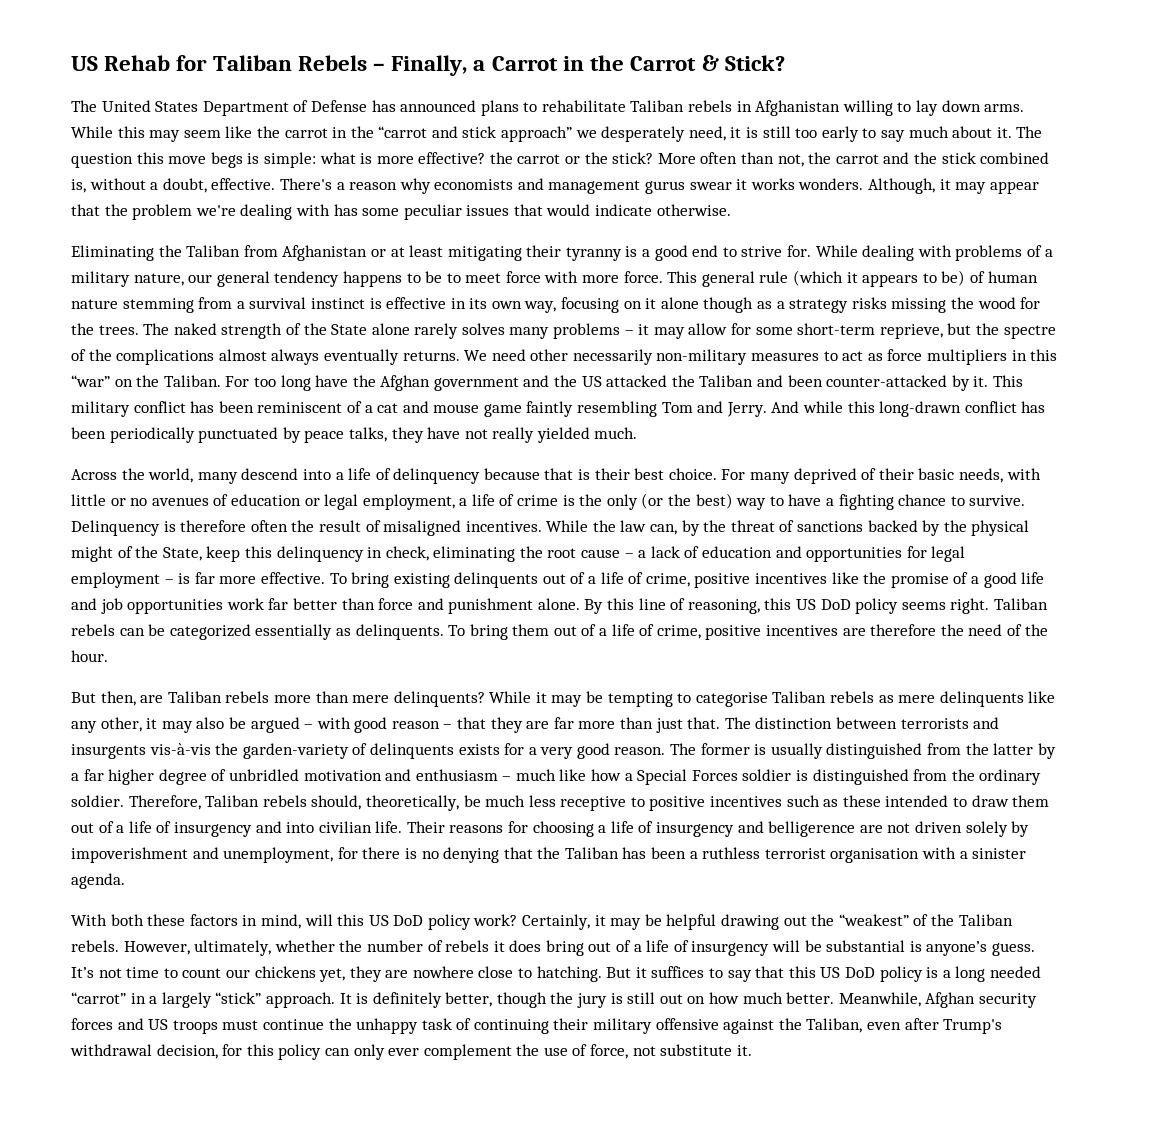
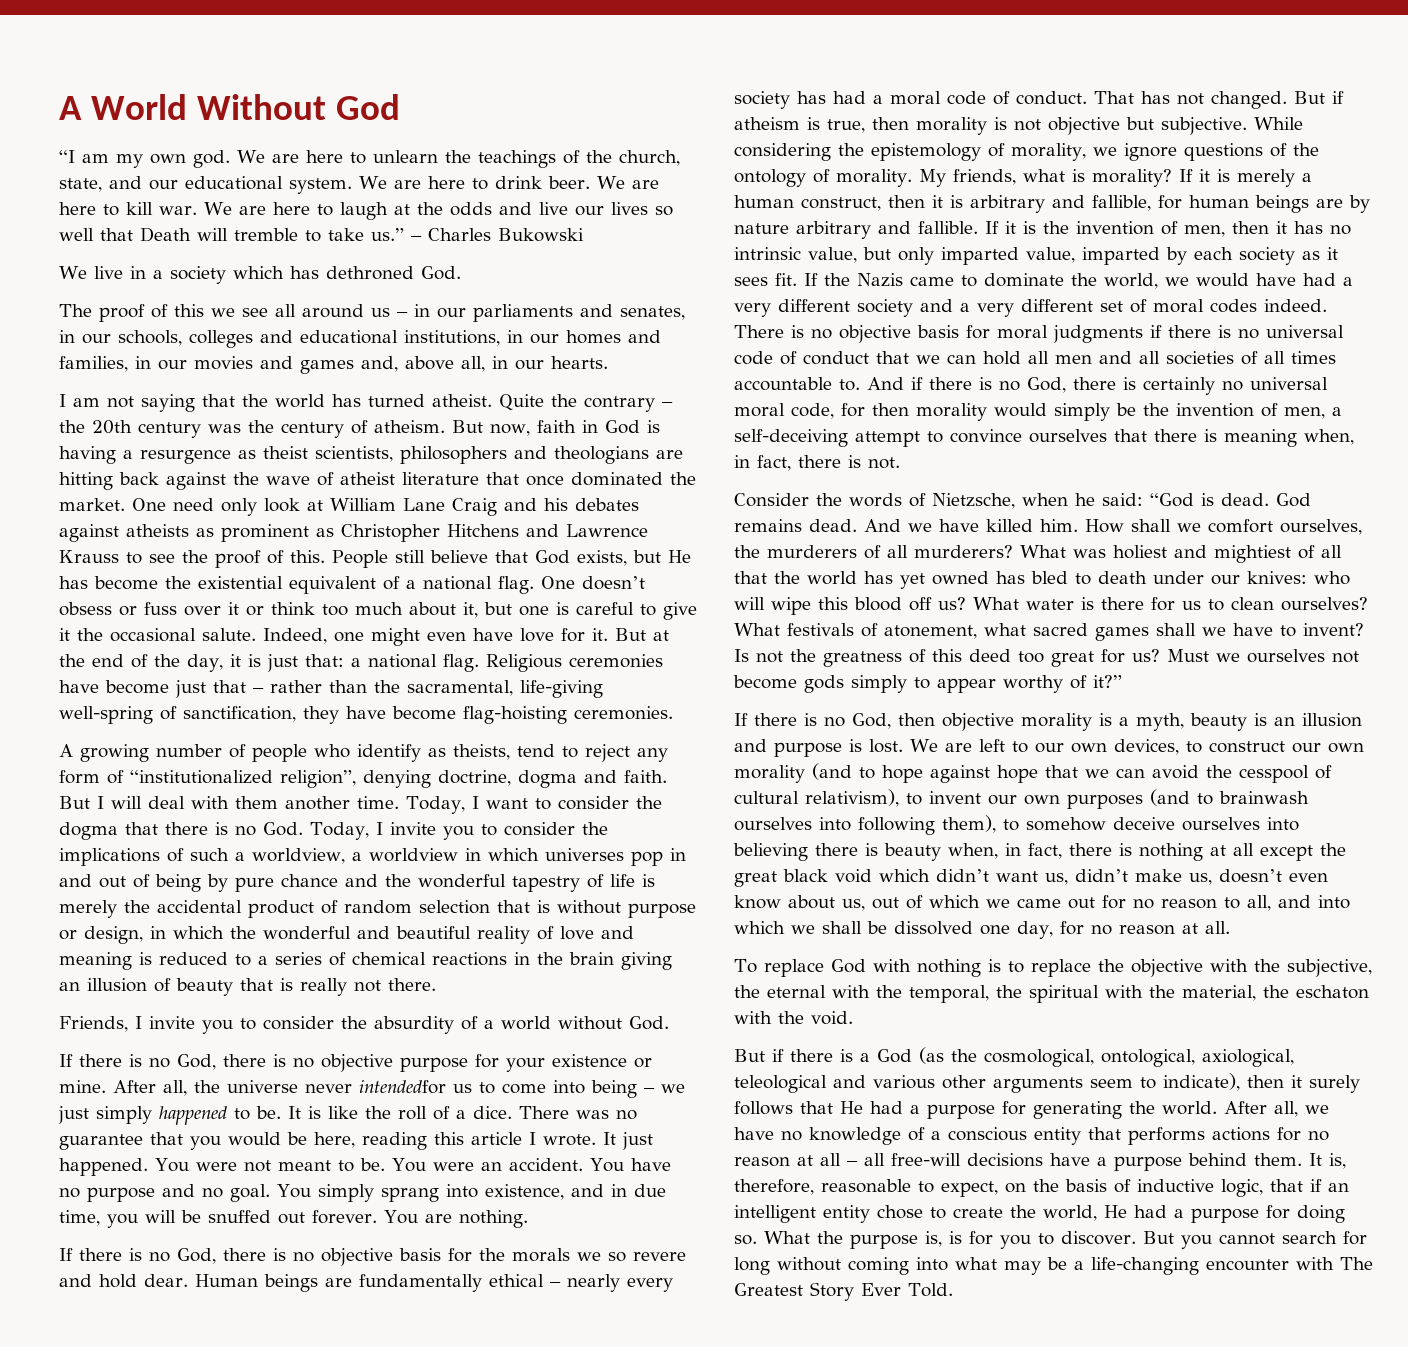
[71,55,785,76] [71,100,1025,116] [71,126,1043,142] [71,152,1050,168] [71,178,1039,194] [71,204,731,220] [71,245,1053,261] [71,270,1038,287] [71,297,1041,313] [71,323,1056,339] [71,349,1058,365] [71,375,1023,391] [71,401,1046,417] [71,427,638,443] [71,468,1041,484] [71,493,1026,510] [71,520,1030,536] [71,546,966,562] [71,572,1045,588] [71,598,1048,614] [71,624,1048,640] [71,650,108,662] [71,691,1056,707] [71,717,1000,733] [71,743,1056,759] [71,769,1042,785] [71,795,1050,811] [71,821,1030,837] [71,847,1027,863] [71,873,125,889] [71,914,1013,930] [71,940,1035,956] [71,966,1041,982] [71,992,1037,1008] [71,1018,1003,1034] [70,1044,752,1060] US Rehab for Taliban Rebels – Finally, a Carrot in the Carrot & Stick? // The United States Department of Defense has announced plans to rehabilitate Taliban rebels in Afghanistan willing to lay down arms. While this may seem like the carrot in the “carrot and stick approach” we desperately need, it is still too early to say much about it. The question this move begs is simple: what is more effective? the carrot or the stick? More often than not, the carrot and the stick combined is, without a doubt, effective. There's a reason why economists and management gurus swear it works wonders. Although, it may appear that the problem we're dealing with has some peculiar issues that would indicate otherwise. // Eliminating the Taliban from Afghanistan or at least mitigating their tyranny is a good end to strive for. While dealing with problems of a military nature, our general tendency happens to be to meet force with more force. This general rule (which it appears to be) of human nature stemming from a survival instinct is effective in its own way, focusing on it alone though as a strategy risks missing the wood for the trees. The naked strength of the State alone rarely solves many problems – it may allow for some short-term reprieve, but the spectre of the complications almost always eventually returns. We need other necessarily non-military measures to act as force multipliers in this “war” on the Taliban. For too long have the Afghan government and the US attacked the Taliban and been counter-attacked by it. This military conflict has been reminiscent of a cat and mouse game faintly resembling Tom and Jerry. And while this long-drawn conflict has been periodically punctuated by peace talks, they have not really yielded much. // Across the world, many descend into a life of delinquency because that is their best choice. For many deprived of their basic needs, with little or no avenues of education or legal employment, a life of crime is the only (or the best) way to have a fighting chance to survive. Delinquency is therefore often the result of misaligned incentives. While the law can, by the threat of sanctions backed by the physical might of the State, keep this delinquency in check, eliminating the root cause – a lack of education and opportunities for legal employment – is far more effective. To bring existing delinquents out of a life of crime, positive incentives like the promise of a good life and job opportunities work far better than force and punishment alone. By this line of reasoning, this US DoD policy seems right. Taliban rebels can be categorized essentially as delinquents. To bring them out of a life of crime, positive incentives are therefore the need of the hour. // But then, are Taliban rebels more than mere delinquents? While it may be tempting to categorise Taliban rebels as mere delinquents like any other, it may also be argued – with good reason – that they are far more than just that. The distinction between terrorists and insurgents vis-à-vis the garden-variety of delinquents exists for a very good reason. The former is usually distinguished from the latter by a far higher degree of unbridled motivation and enthusiasm – much like how a Special Forces soldier is distinguished from the ordinary soldier. Therefore, Taliban rebels should, theoretically, be much less receptive to positive incentives such as these intended to draw them out of a life of insurgency and into civilian life. Their reasons for choosing a life of insurgency and belligerence are not driven solely by impoverishment and unemployment, for there is no denying that the Taliban has been a ruthless terrorist organisation with a sinister agenda. // With both these factors in mind, will this US DoD policy work? Certainly, it may be helpful drawing out the “weakest” of the Taliban rebels. However, ultimately, whether the number of rebels it does bring out of a life of insurgency will be substantial is anyone’s guess. It’s not time to count our chickens yet, they are nowhere close to hatching. But it suffices to say that this US DoD policy is a long needed “carrot” in a largely “stick” approach. It is definitely better, though the jury is still out on how much better. Meanwhile, Afghan security forces and US troops must continue the unhappy task of continuing their military offensive against the Taliban, even after Trump's withdrawal decision, for this policy can only ever complement the use of force, not substitute it. -> [59,94,400,120] [59,150,680,168] [59,176,659,194] [59,202,673,220] [59,227,584,242] [59,266,461,284] [59,304,685,322] [59,330,661,348] [59,356,608,374] [59,394,673,412] [59,420,660,438] [59,446,683,464] [59,472,696,490] [59,498,639,516] [59,524,648,542] [59,550,691,568] [59,576,645,594] [59,602,697,620] [59,628,669,646] [59,654,663,672] [59,680,603,698] [59,706,673,724] [59,744,668,762] [59,770,667,788] [59,796,662,814] [59,822,608,840] [59,848,686,866] [59,874,655,892] [59,900,696,918] [59,926,634,944] [59,952,672,970] [59,978,436,996] [59,1016,669,1034] [59,1054,652,1072] [59,1080,685,1098] [58,1106,637,1125] [59,1132,653,1150] [59,1158,671,1176] [59,1184,666,1202] [59,1210,528,1228] [59,1248,686,1266] [59,1274,673,1292] [734,91,1344,109] [734,117,1303,135] [734,143,1319,161] [734,169,1312,187] [734,195,1370,213] [734,221,1351,239] [734,247,1338,265] [734,273,1353,289] [734,299,1327,317] [734,325,1344,343] [734,351,1336,365] [734,377,1328,395] [734,403,1342,421] [734,429,1354,447] [734,455,900,471] [734,493,1311,509] [734,519,1362,535] [734,545,1342,563] [734,571,1350,589] [734,597,1368,615] [734,623,1364,641] [734,649,1359,667] [733,675,1122,693] [734,713,1362,731] [734,739,1364,757] [734,763,1332,783] [734,789,1309,809] [734,815,1299,835] [733,843,1346,861] [734,869,1328,887] [734,895,1350,911] [734,921,1230,939] [734,959,1372,977] [734,985,1369,1003] [734,1011,853,1025] [734,1047,1294,1067] [734,1073,1360,1093] [734,1101,1329,1119] [734,1127,1329,1145] [734,1153,1346,1171] [734,1179,1349,1197] [734,1205,1345,1223] [734,1231,1367,1249] [734,1257,1373,1275] [734,1282,953,1301] A World Without God // “I am my own god. We are here to unlearn the teachings of the church, state, and our educational system. We are here to drink beer. We are here to kill war. We are here to laugh at the odds and live our lives so well that Death will tremble to take us.” – Charles Bukowski // We live in a society which has dethroned God. // The proof of this we see all around us – in our parliaments and senates, in our schools, colleges and educational institutions, in our homes and families, in our movies and games and, above all, in our hearts. // I am not saying that the world has turned atheist. Quite the contrary – the 20th century was the century of atheism. But now, faith in God is having a resurgence as theist scientists, philosophers and theologians are hitting back against the wave of atheist literature that once dominated the market. One need only look at William Lane Craig and his debates against atheists as prominent as Christopher Hitchens and Lawrence Krauss to see the proof of this. People still believe that God exists, but He has become the existential equivalent of a national flag. One doesn’t obsess or fuss over it or think too much about it, but one is careful to give it the occasional salute. Indeed, one might even have love for it. But at the end of the day, it is just that: a national flag. Religious ceremonies have become just that – rather than the sacramental, life-giving well-spring of sanctification, they have become flag-hoisting ceremonies. // A growing number of people who identify as theists, tend to reject any form of “institutionalized religion”, denying doctrine, dogma and faith. But I will deal with them another time. Today, I want to consider the dogma that there is no God. Today, I invite you to consider the implications of such a worldview, a worldview in which universes pop in and out of being by pure chance and the wonderful tapestry of life is merely the accidental product of random selection that is without purpose or design, in which the wonderful and beautiful reality of love and meaning is reduced to a series of chemical reactions in the brain giving an illusion of beauty that is really not there. // Friends, I invite you to consider the absurdity of a world without God. // If there is no God, there is no objective purpose for your existence or mine. After all, the universe never intendedfor us to come into being – we just simply happened to be. It is like the roll of a dice. There was no guarantee that you would be here, reading this article I wrote. It just happened. You were not meant to be. You were an accident. You have no purpose and no goal. You simply sprang into existence, and in due time, you will be snuffed out forever. You are nothing. // If there is no God, there is no objective basis for the morals we so revere and hold dear. Human beings are fundamentally ethical – nearly every society has had a moral code of conduct. That has not changed. But if atheism is true, then morality is not objective but subjective. While considering the epistemology of morality, we ignore questions of the ontology of morality. My friends, what is morality? If it is merely a human construct, then it is arbitrary and fallible, for human beings are by nature arbitrary and fallible. If it is the invention of men, then it has no intrinsic value, but only imparted value, imparted by each society as it sees fit. If the Nazis came to dominate the world, we would have had a very different society and a very different set of moral codes indeed. There is no objective basis for moral judgments if there is no universal code of conduct that we can hold all men and all societies of all times accountable to. And if there is no God, there is certainly no universal moral code, for then morality would simply be the invention of men, a self-deceiving attempt to convince ourselves that there is meaning when, in fact, there is not. // Consider the words of Nietzsche, when he said: “God is dead. God remains dead. And we have killed him. How shall we comfort ourselves, the murderers of all murderers? What was holiest and mightiest of all that the world has yet owned has bled to death under our knives: who will wipe this blood off us? What water is there for us to clean ourselves? What festivals of atonement, what sacred games shall we have to invent? Is not the greatness of this deed too great for us? Must we ourselves not become gods simply to appear worthy of it?” // If there is no God, then objective morality is a myth, beauty is an illusion and purpose is lost. We are left to our own devices, to construct our own morality (and to hope against hope that we can avoid the cesspool of cultural relativism), to invent our own purposes (and to brainwash ourselves into following them), to somehow deceive ourselves into believing there is beauty when, in fact, there is nothing at all except the great black void which didn’t want us, didn’t make us, doesn’t even know about us, out of which we came out for no reason to all, and into which we shall be dissolved one day, for no reason at all. // To replace God with nothing is to replace the objective with the subjective, the eternal with the temporal, the spiritual with the material, the eschaton with the void. // But if there is a God (as the cosmological, ontological, axiological, teleological and various other arguments seem to indicate), then it surely follows that He had a purpose for generating the world. After all, we have no knowledge of a conscious entity that performs actions for no reason at all – all free-will decisions have a purpose behind them. It is, therefore, reasonable to expect, on the basis of inductive logic, that if an intelligent entity chose to create the world, He had a purpose for doing so. What the purpose is, is for you to discover. But you cannot search for long without coming into what may be a life-changing encounter with The Greatest Story Ever Told.

